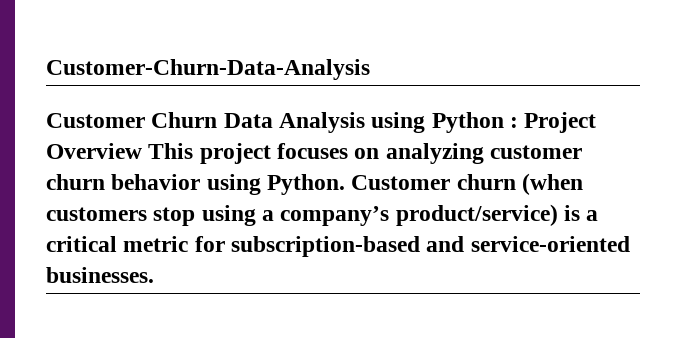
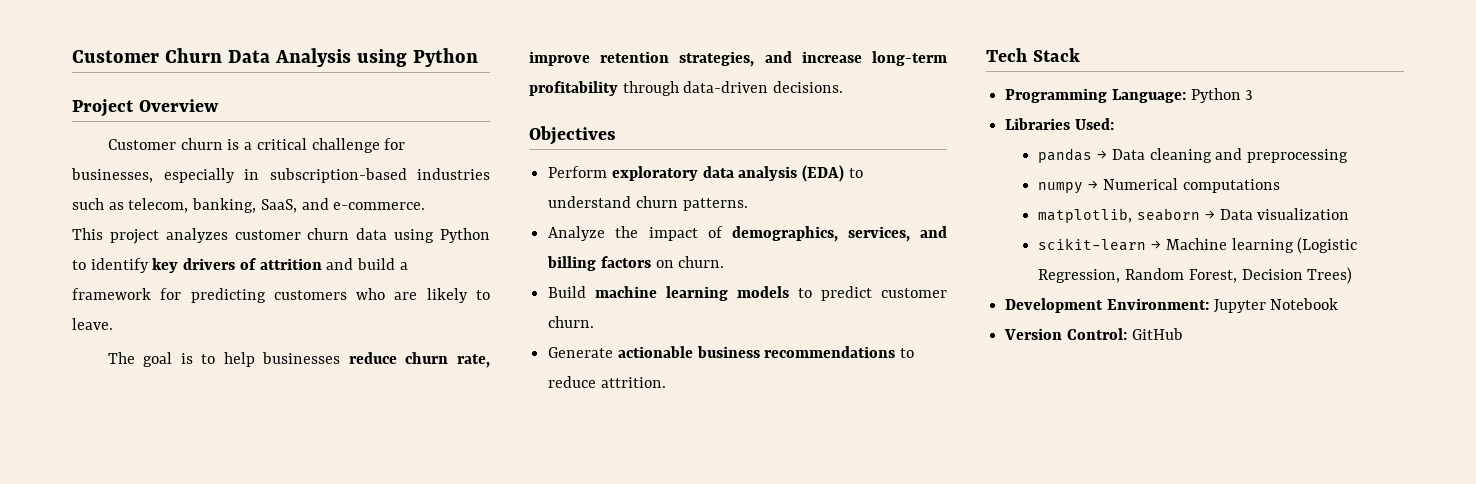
[46,59,370,80] Customer-Churn-Data-Analysis // -> (72, 56) none
[510,117,519,128] : -> (478, 57) //
[148,143,583,164] [46,173,584,195] [46,204,599,226] [46,236,630,257] [46,267,154,283] This project focuses on analyzing customer churn behavior using Python. Customer churn (when customers stop using a company’s product/service) is a critical metric for subscription-based and service-oriented businesses. -> [107,138,406,153] [71,168,490,183] [72,198,426,213] [72,228,490,244] [72,258,408,273] [72,288,490,303] [72,318,113,330] [107,352,490,368] [529,51,947,67] [529,81,844,96] [529,126,616,145] [548,165,863,182] [548,196,748,211] [548,226,947,242] [547,256,725,271] [548,286,947,301] [548,316,595,328] [548,346,915,358] [548,376,666,388] [986,48,1080,62] [1005,88,1254,103] [1005,118,1114,130] [1038,148,1348,163] [1038,178,1280,194] [1038,208,1350,223] [1038,237,1358,254] [1038,267,1353,284] [1005,298,1339,313] [1004,328,1183,340] // Customer churn is a critical challenge for businesses, especially in subscription-based industries such as telecom, banking, SaaS, and e-commerce. // This project analyzes customer churn data using Python to identify key drivers of attrition and build a framework for predicting customers who are likely to leave. // The goal is to help businesses reduce churn rate, improve retention strategies, and increase long-term profitability through data-driven decisions. // Objectives // Perform exploratory data analysis (EDA) to understand churn patterns. // Analyze the impact of demographics, services, and billing factors on churn. // Build machine learning models to predict customer churn. // Generate actionable business recommendations to reduce attrition. // Tech Stack // Programming Language: Python 3 // Libraries Used: // pandas → Data cleaning and preprocessing // numpy → Numerical computations // matplotlib, seaborn → Data visualization // scikit-learn → Machine learning (Logistic Regression, Random Forest, Decision Trees) // Development Environment: Jupyter Notebook // Version Control: GitHub

